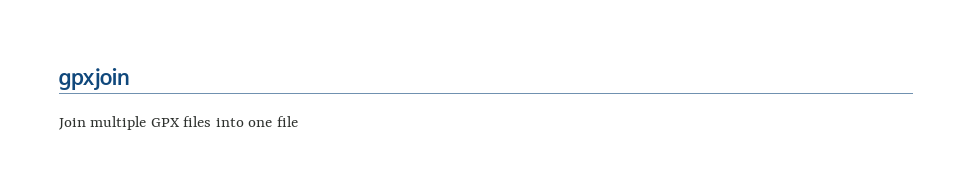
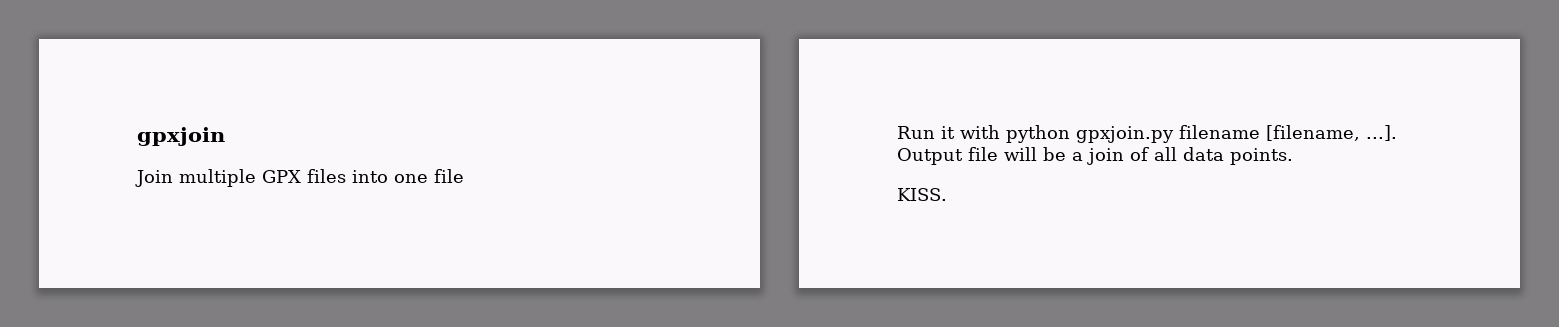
(298, 121) none -> [897,125,1397,143] [897,147,1293,165] [897,188,947,201] // Run it with python gpxjoin.py filename [filename, ...]. Output file will be a join of all data points. // KISS.

